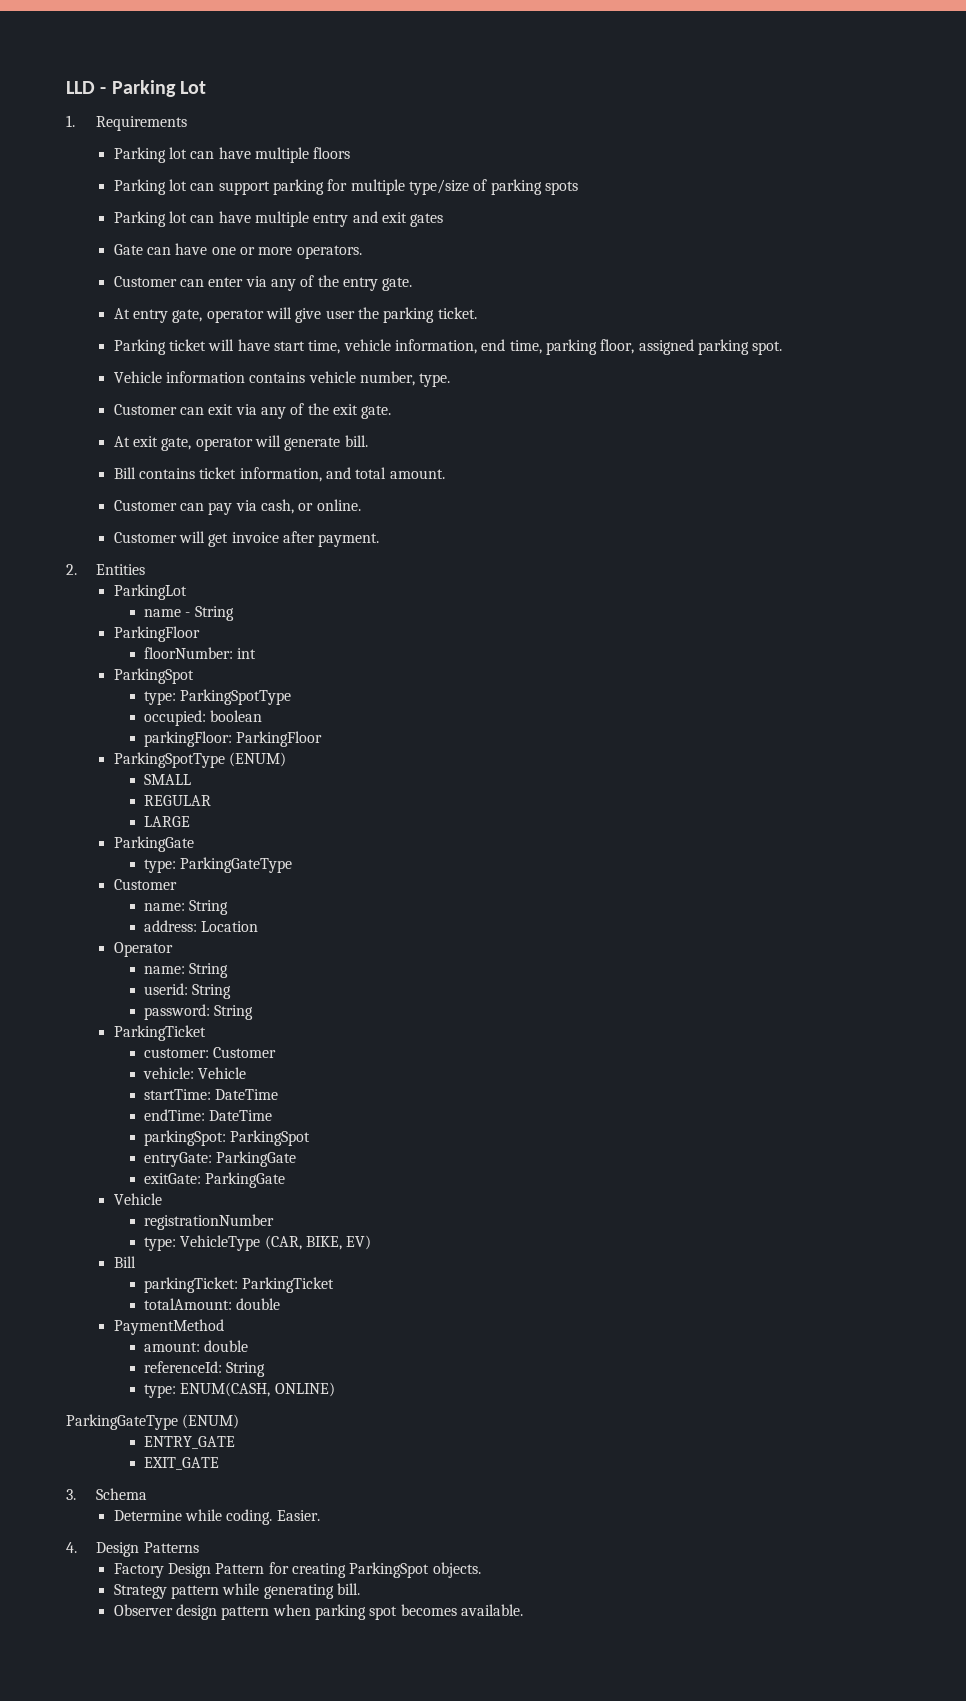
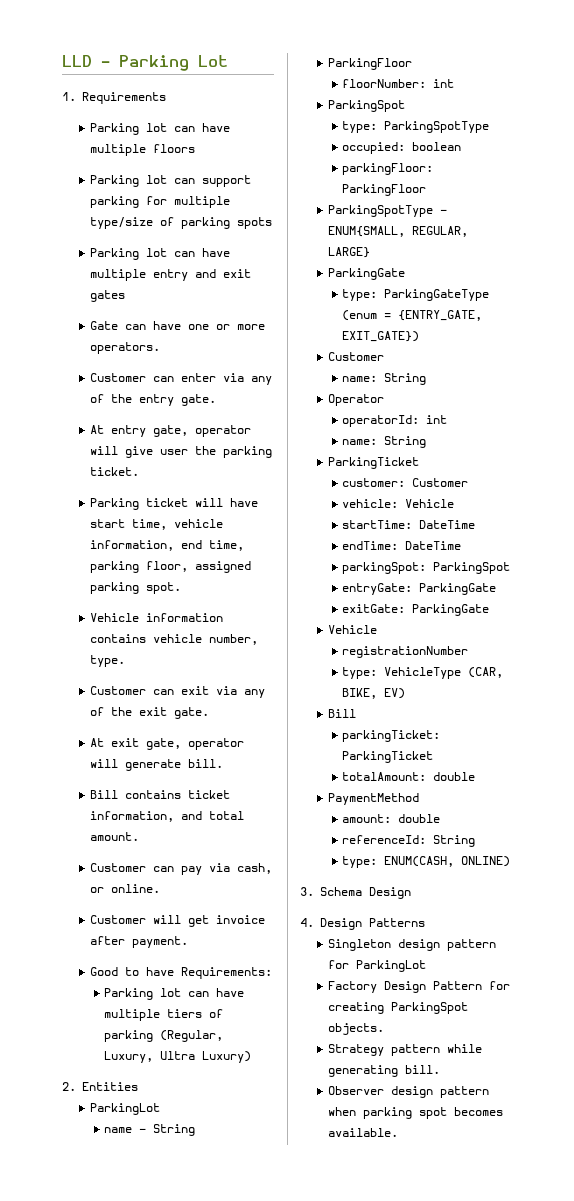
(380, 540) none -> [89,967,272,979] [104,988,245,1000] [104,1009,224,1021] [104,1030,224,1042] [104,1051,252,1063] // Good to have Requirements: // Parking lot can have multiple tiers of parking (Regular, Luxury, Ultra Luxury)
[229,752,287,767] [144,774,192,785] [144,795,212,806] [144,816,191,827] (ENUM) // SMALL // REGULAR // LARGE -> [439,209,447,214] [327,226,468,237] [327,247,370,258] - ENUM{SMALL, REGULAR, LARGE}
(293, 865) none -> [342,310,483,321] [342,331,420,342] (enum = {ENTRY_GATE, EXIT_GATE})
[144,920,259,932] // address: Location -> (427, 379) none
[144,963,229,978] [144,983,232,999] [144,1004,254,1020] // name: String // userid: String // password: String -> [342,415,448,427] [342,436,427,448] // operatorId: int // name: String
[66,1414,240,1430] [144,1436,236,1449] [144,1457,220,1470] [66,1488,148,1500] [113,1509,320,1525] [66,1542,199,1557] ParkingGateType (ENUM) // ENTRY_GATE // EXIT_GATE // 3. Schema // Determine while coding. Easier. // 4. Design Patterns -> [300,887,411,899] [300,918,425,930] [327,939,496,951] [327,960,426,972] 3. Schema Design // 4. Design Patterns // Singleton design pattern for ParkingLot

